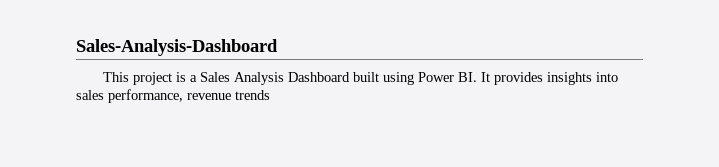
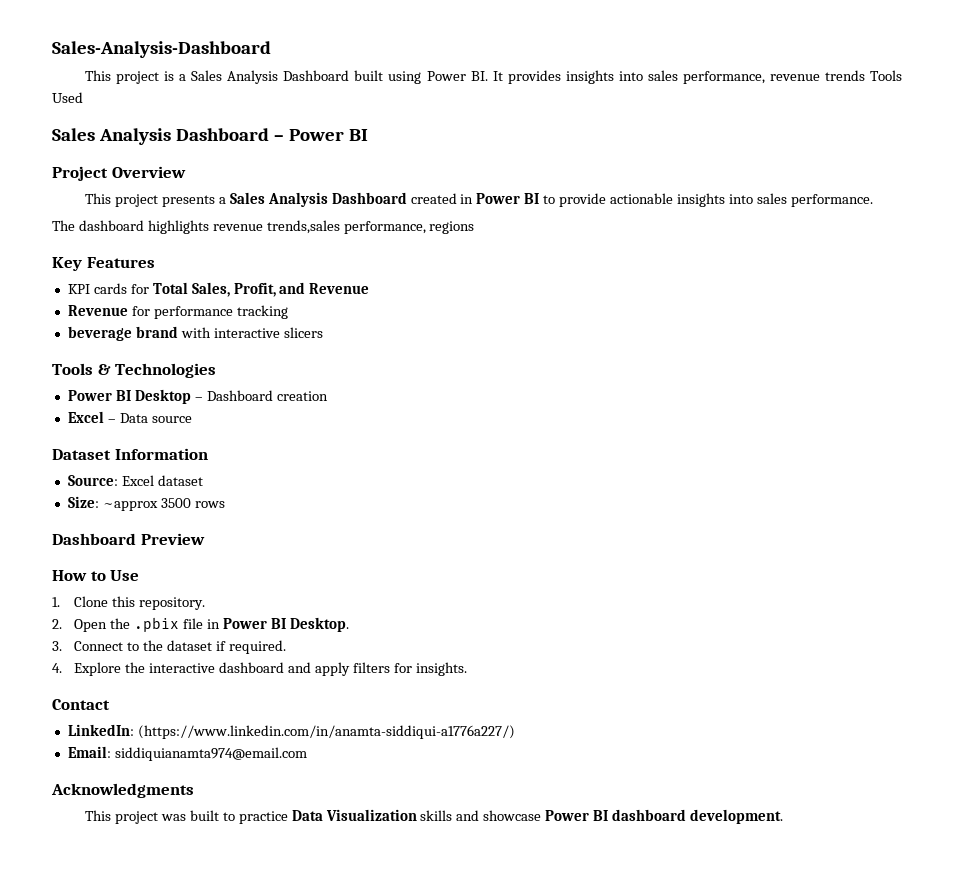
(270, 95) none -> [869,70,902,81] [52,92,83,103] [52,128,368,145] [52,166,186,181] [85,192,873,207] [52,220,475,234] [52,257,155,271] [67,282,370,297] [67,305,288,319] [67,326,323,341] [52,363,217,378] [67,389,328,404] [67,411,192,423] [52,448,208,460] [67,475,203,486] [67,496,225,511] [52,533,205,545] [52,570,140,581] [52,596,206,610] [52,617,349,632] [52,640,287,654] [52,662,467,676] [52,699,110,710] [67,724,515,739] [67,746,307,761] [51,783,194,798] [85,809,783,824] Tools Used // Sales Analysis Dashboard – Power BI // Project Overview // This project presents a Sales Analysis Dashboard created in Power BI to provide actionable insights into sales performance. // The dashboard highlights revenue trends,sales performance, regions // Key Features // KPI cards for Total Sales, Profit, and Revenue // Revenue for performance tracking // beverage brand with interactive slicers // Tools & Technologies // Power BI Desktop – Dashboard creation // Excel – Data source // Dataset Information // Source: Excel dataset // Size: ~approx 3500 rows // Dashboard Preview // How to Use // 1. Clone this repository. // 2. Open the .pbix file in Power BI Desktop. // 3. Connect to the dataset if required. // 4. Explore the interactive dashboard and apply filters for insights. // Contact // LinkedIn: (https://www.linkedin.com/in/anamta-siddiqui-a1776a227/) // Email: siddiquianamta974@email.com // Acknowledgments // This project was built to practice Data Visualization skills and showcase Power BI dashboard development.

